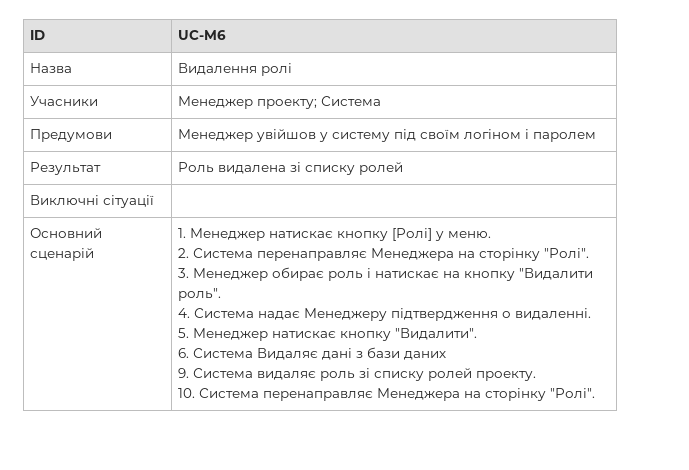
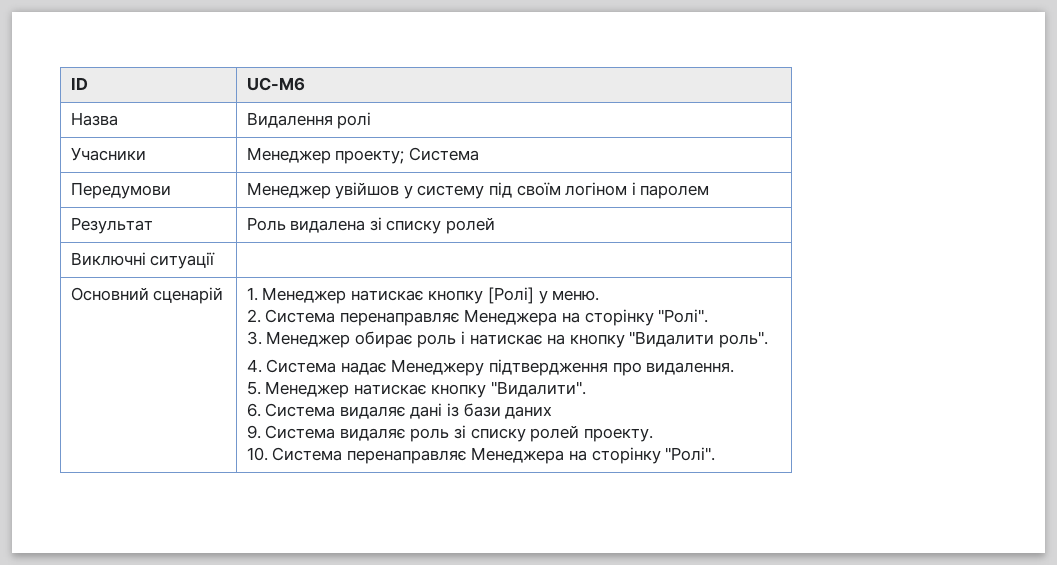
[29,129,112,142] Предумови -> [70,182,171,199] Передумови
[102,195,154,208] сітуації -> [150,252,216,269] ситуації
[501,308,591,320] о видаленні. -> [612,362,735,376] про видалення.
[256,348,363,360] Видаляє дані з -> [339,403,459,419] видаляє дані із

